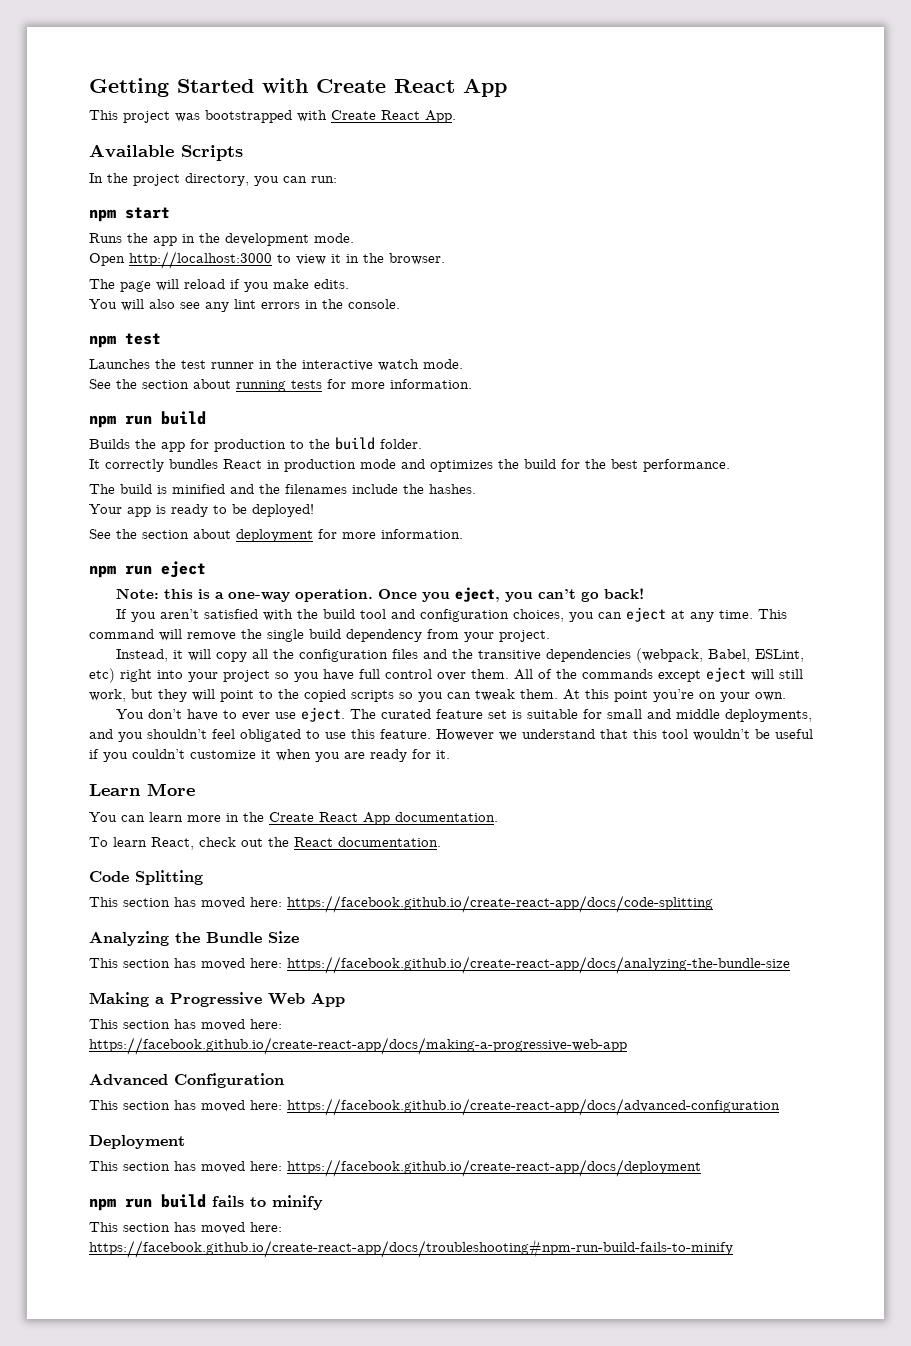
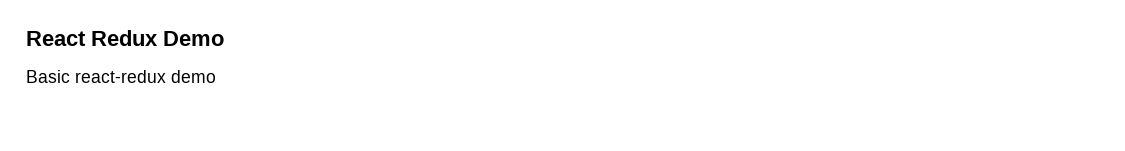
[89,78,507,97] [89,110,456,123] [89,144,243,161] [89,173,337,186] [89,207,170,222] [89,233,354,246] [89,251,445,269] [89,279,349,292] [89,299,400,312] [89,333,161,348] [89,359,463,371] [89,379,472,392] [89,411,206,428] [89,437,422,452] [89,459,730,472] [89,484,476,494] [89,504,314,517] [89,529,463,542] [89,561,206,578] [115,587,644,602] [115,607,787,622] [89,629,550,642] [115,648,804,663] [89,667,803,683] [89,689,786,702] [115,707,812,722] [89,729,813,742] [89,749,450,762] [89,783,195,796] [89,812,498,825] [89,837,441,850] [89,870,203,885] [89,895,713,913] [89,931,299,946] [89,956,790,974] [89,992,345,1007] [89,1019,282,1031] [89,1037,627,1055] [89,1073,284,1088] [89,1098,780,1116] [89,1135,185,1149] [89,1159,701,1177] [89,1194,323,1211] [89,1222,282,1234] [89,1239,733,1258] Getting Started with Create React App // This project was bootstrapped with Create React App. // Available Scripts // In the project directory, you can run: // npm start // Runs the app in the development mode. // Open http://localhost:3000 to view it in the browser. // The page will reload if you make edits. // You will also see any lint errors in the console. // npm test // Launches the test runner in the interactive watch mode. // See the section about running tests for more information. // npm run build // Builds the app for production to the build folder. // It correctly bundles React in production mode and optimizes the build for the best performance. // The build is minified and the filenames include the hashes. // Your app is ready to be deployed! // See the section about deployment for more information. // npm run eject // Note: this is a one-way operation. Once you eject, you can’t go back! // If you aren’t satisfied with the build tool and configuration choices, you can eject at any time. This command will remove the single build dependency from your project. // Instead, it will copy all the configuration files and the transitive dependencies (webpack, Babel, ESLint, etc) right into your project so you have full control over them. All of the commands except eject will still work, but they will point to the copied scripts so you can tweak them. At this point you’re on your own. // You don’t have to ever use eject. The curated feature set is suitable for small and middle deployments, and you shouldn’t feel obligated to use this feature. However we understand that this tool wouldn’t be useful if you couldn’t customize it when you are ready for it. // Learn More // You can learn more in the Create React App documentation. // To learn React, check out the React documentation. // Code Splitting // This section has moved here: https://facebook.github.io/create-react-app/docs/code-splitting // Analyzing the Bundle Size // This section has moved here: https://facebook.github.io/create-react-app/docs/analyzing-the-bundle-size // Making a Progressive Web App // This section has moved here: https://facebook.github.io/create-react-app/docs/making-a-progressive-web-app // Advanced Configuration // This section has moved here: https://facebook.github.io/create-react-app/docs/advanced-configuration // Deployment // This section has moved here: https://facebook.github.io/create-react-app/docs/deployment // npm run build fails to minify // This section has moved here: https://facebook.github.io/create-react-app/docs/troubleshooting#npm-run-build-fails-to-minify -> [26,30,224,46] [26,70,216,83] React Redux Demo // Basic react-redux demo

